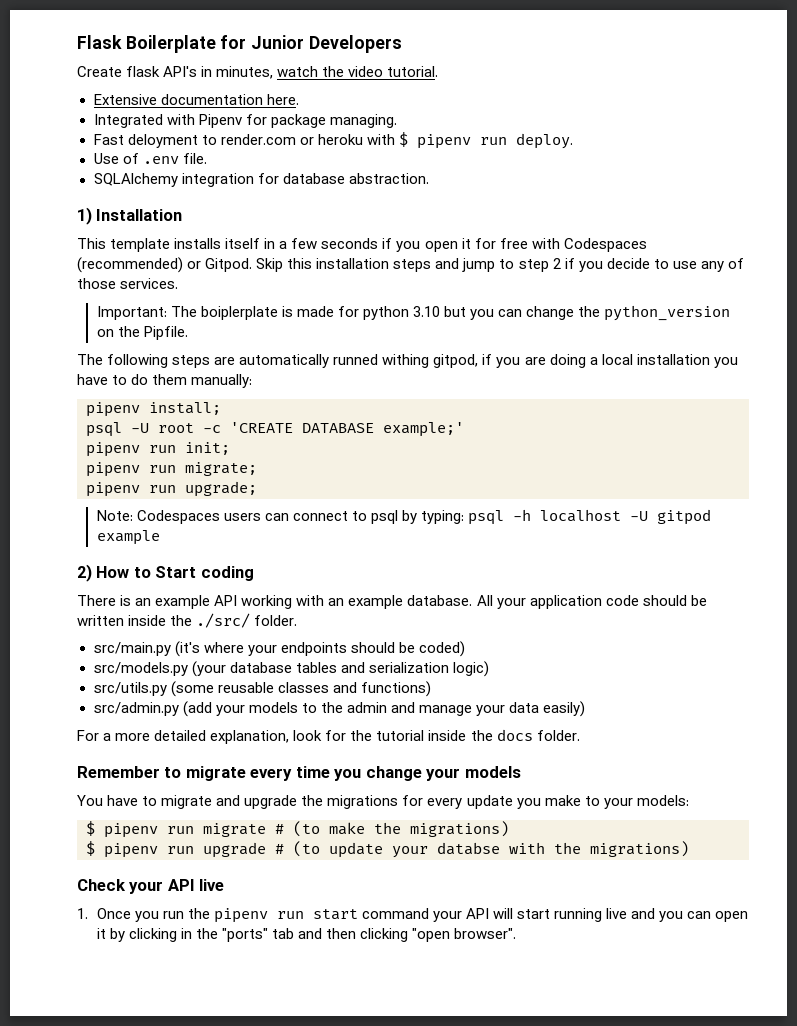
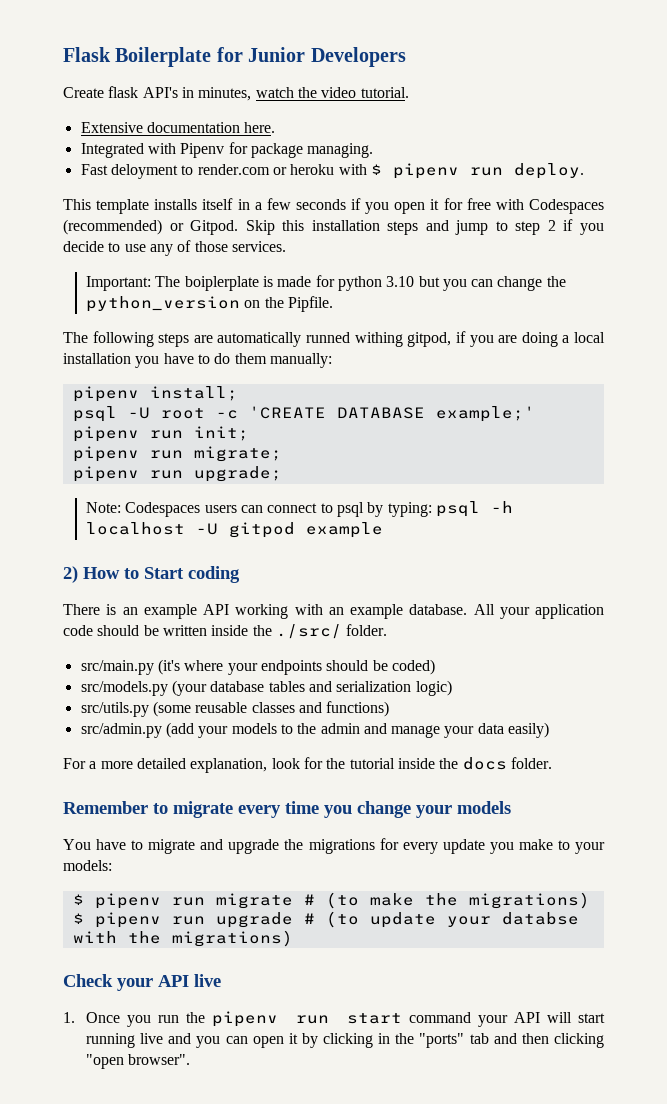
[93,153,207,164] [93,173,429,187] [77,207,183,225] // Use of .env file. // SQLAlchemy integration for database abstraction. // 1) Installation -> (584, 171) none

